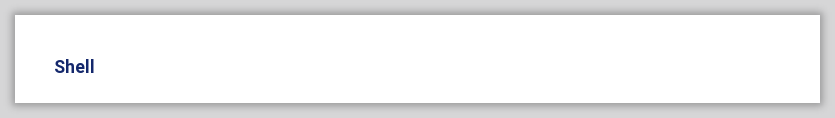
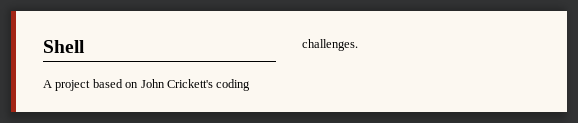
(95, 66) none -> [43,79,251,91] [302,39,358,51] // A project based on John Crickett's coding challenges.

